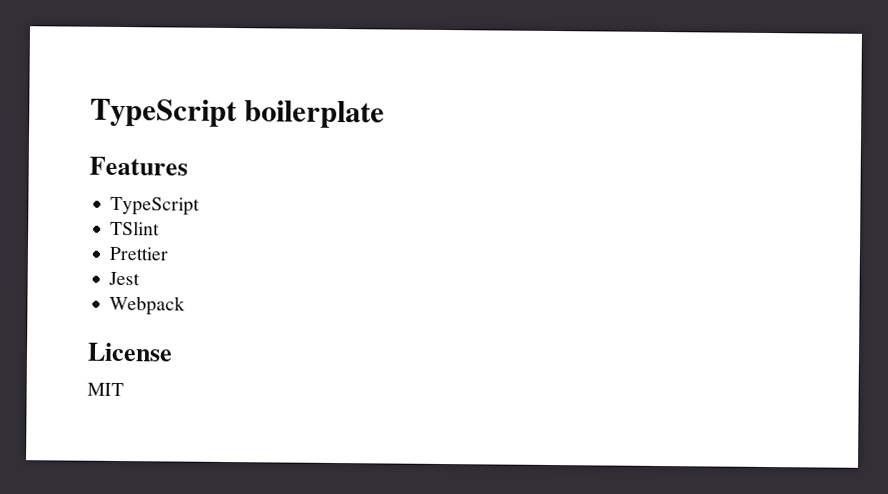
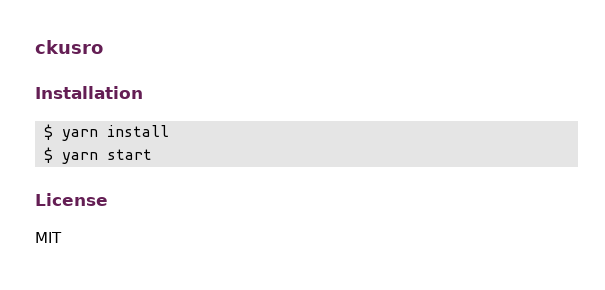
[90,98,386,129] [89,156,188,176] [110,196,201,216] [110,220,161,236] [109,246,169,261] [108,271,141,286] [109,295,186,316] TypeScript boilerplate // Features // TypeScript // TSlint // Prettier // Jest // Webpack -> [35,40,103,54] [35,86,143,99] [44,124,169,141] [44,147,152,164] ckusro // Installation // $ yarn install // $ yarn start

